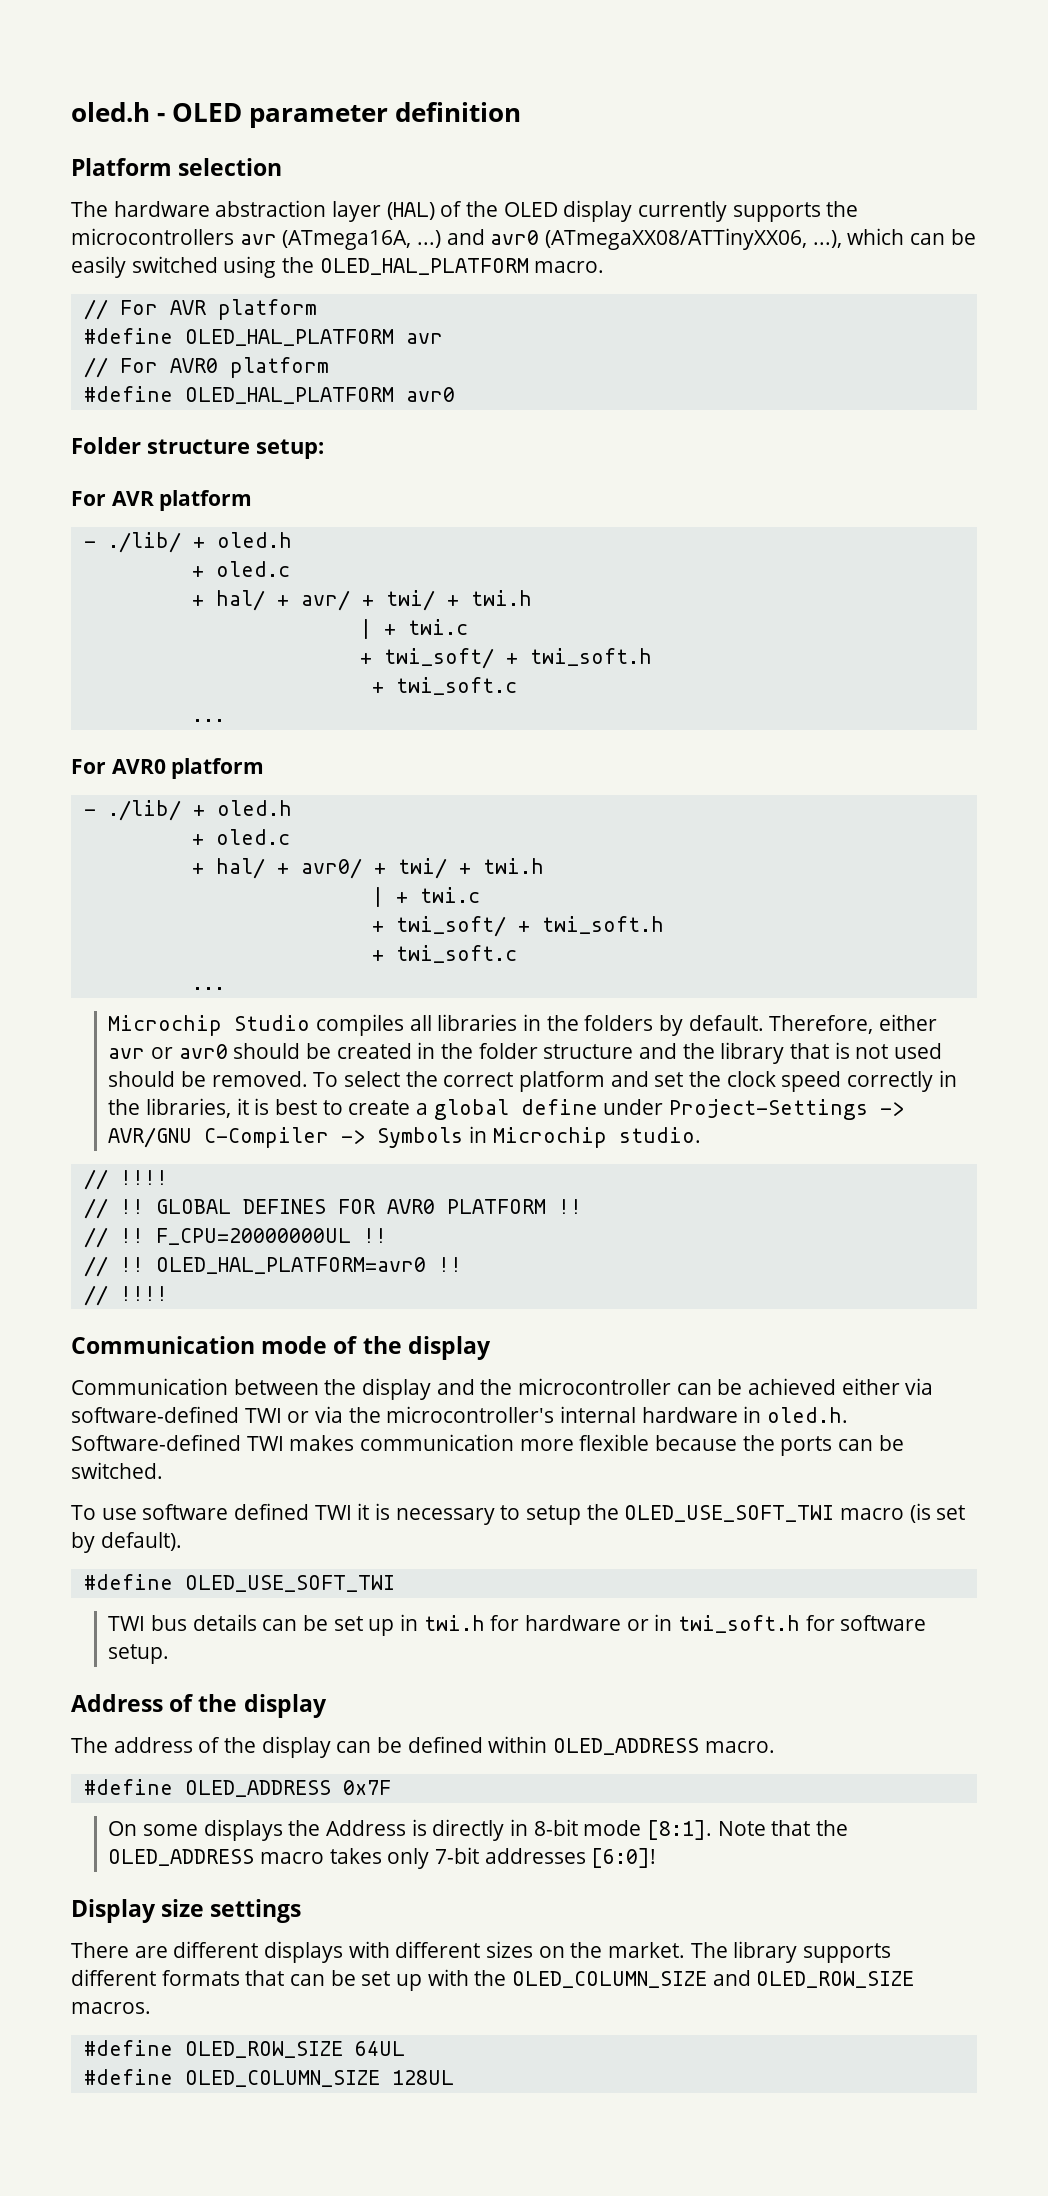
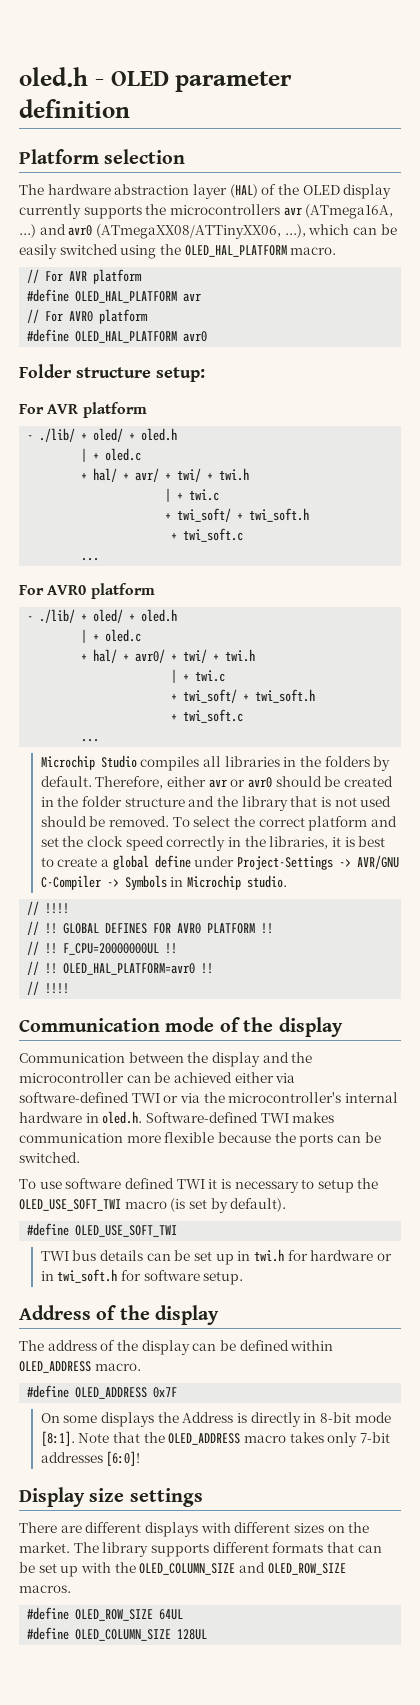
[216,532,292,548] oled.h // -> [93,428,178,442] [81,448,88,462] oled/ + oled.h // |
[216,800,292,816] oled.h // -> [93,609,178,623] [81,629,88,643] oled/ + oled.h // |

